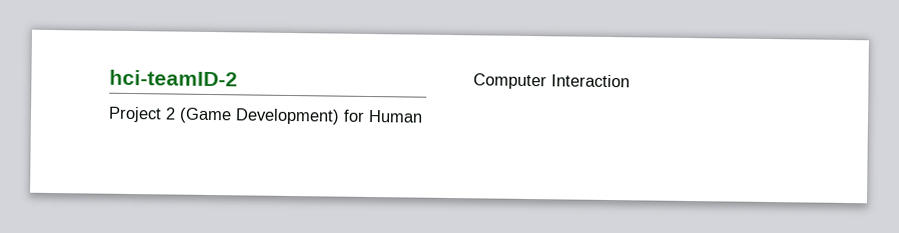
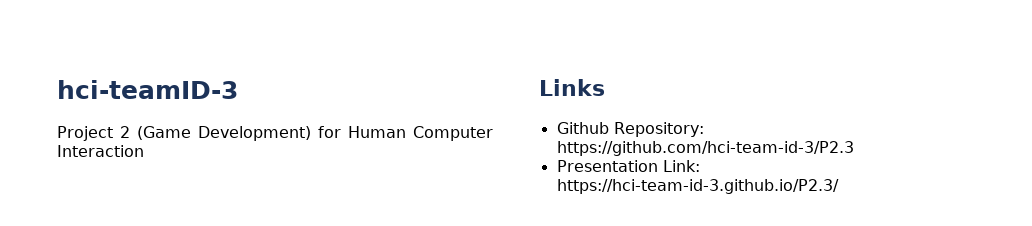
[109,69,238,87] hci-teamID-2 -> [57,80,238,99] hci-teamID-3
(630, 81) none -> [539,79,605,96] [556,122,704,137] [556,141,854,156] [556,160,700,172] [556,179,839,194] // Links // Github Repository: https://github.com/hci-team-id-3/P2.3 // Presentation Link: https://hci-team-id-3.github.io/P2.3/

